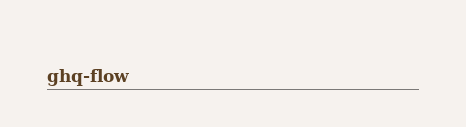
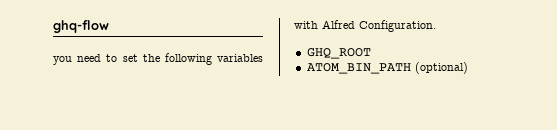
(129, 77) none -> [53,53,263,65] [294,20,436,32] [306,48,371,59] [306,62,468,74] // you need to set the following variables with Alfred Configuration. // GHQ_ROOT // ATOM_BIN_PATH (optional)

